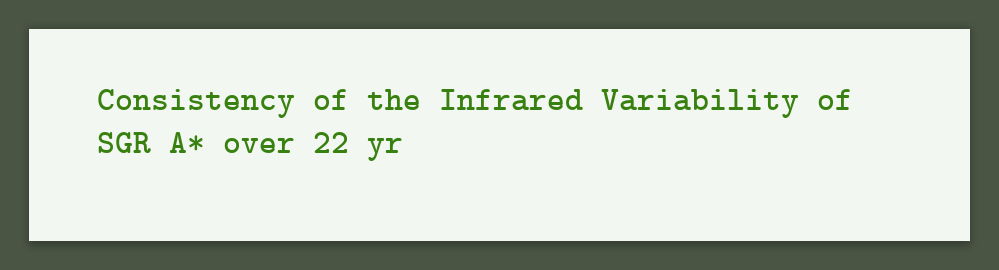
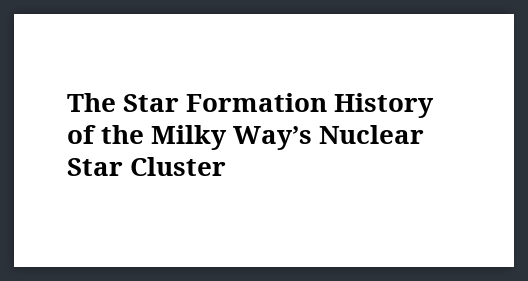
[97,89,853,118] [97,132,403,161] Consistency of the Infrared Variability of SGR A* over 22 yr -> [67,93,435,118] [67,125,425,150] [67,157,227,176] The Star Formation History of the Milky Way’s Nuclear Star Cluster

